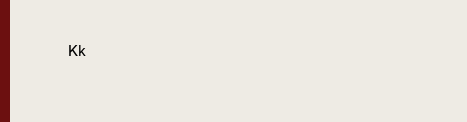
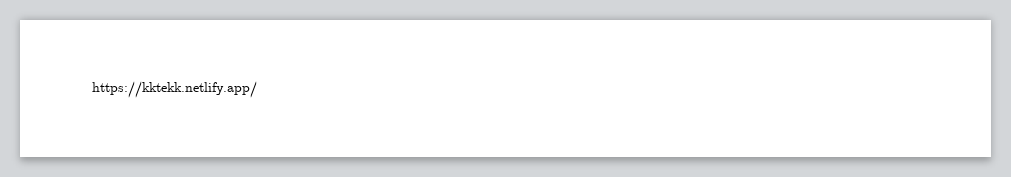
[68,45,86,56] Kk -> [92,81,257,98] https://kktekk.netlify.app/

